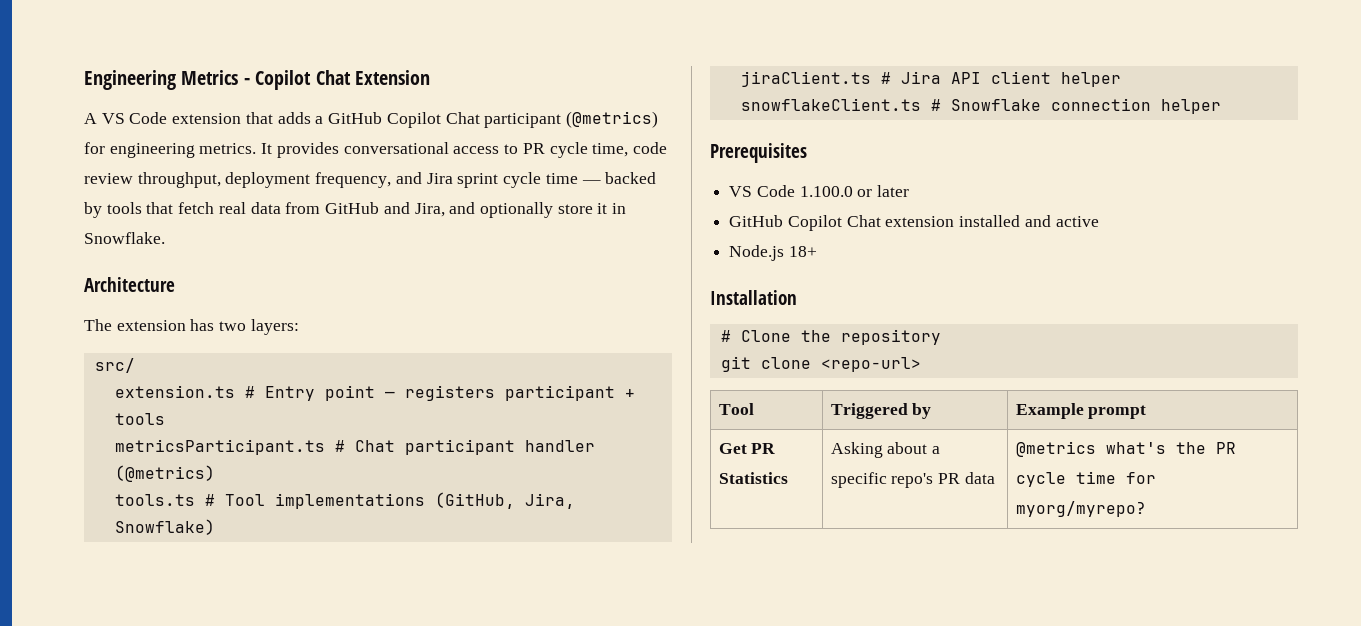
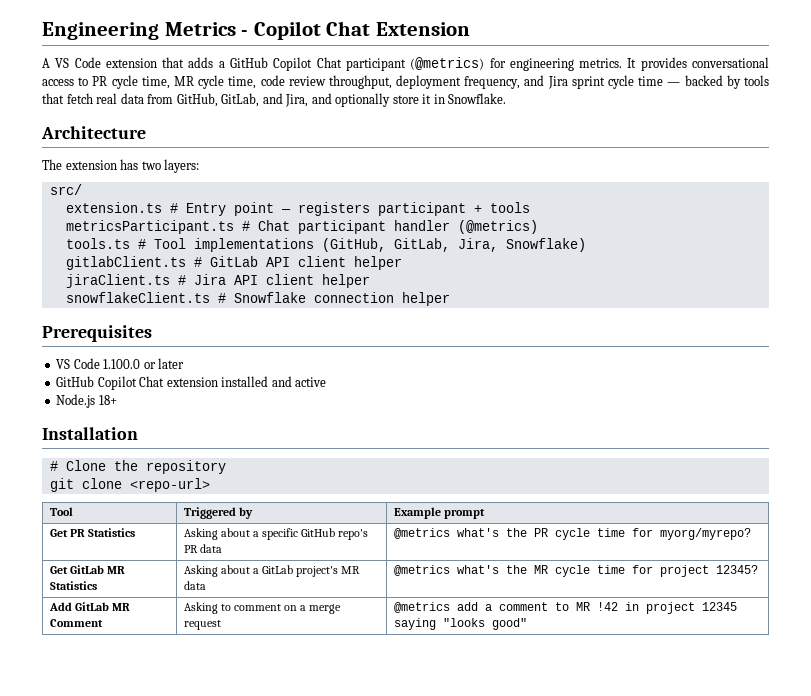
(629, 150) none -> [173,75,257,89] MR cycle time,
[325,202,380,214] GitHub -> [176,93,260,107] GitHub, GitLab,
(515, 500) none -> [393,238,450,252] GitLab,
(215, 527) none -> [65,256,402,270] // gitlabClient.ts # GitLab API client helper
(887, 480) none -> [301,528,336,537] GitHub
(1146, 509) none -> [49,565,126,574] [49,581,97,590] [183,565,361,577] [183,581,206,590] [393,565,758,577] [48,602,131,611] [49,619,103,627] [183,602,342,614] [183,620,221,630] [393,602,737,614] [393,618,527,630] // Get GitLab MR Statistics | Asking about a GitLab project's MR data | @metrics what's the MR cycle time for project 12345? // Add GitLab MR Comment | Asking to comment on a merge request | @metrics add a comment to MR !42 in project 12345 saying "looks good"

